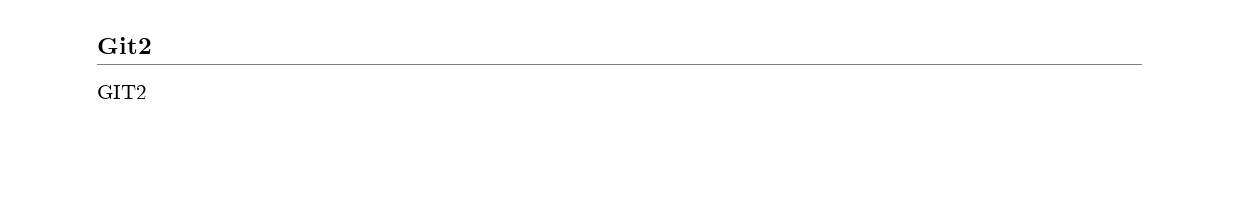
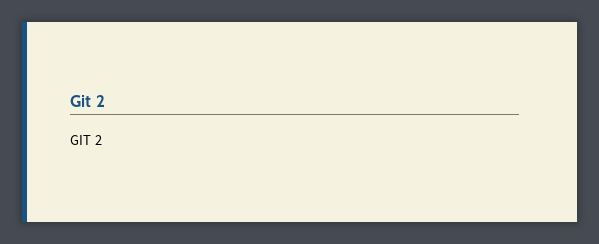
[97,37,152,54] [97,85,147,99] Git2 // GIT2 -> [70,95,105,107] [70,135,102,145] Git 2 // GIT 2

